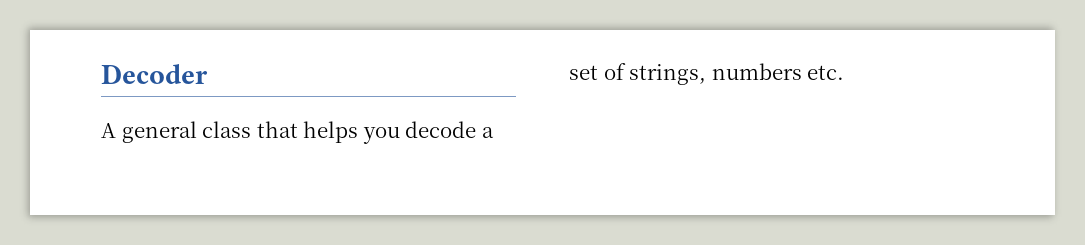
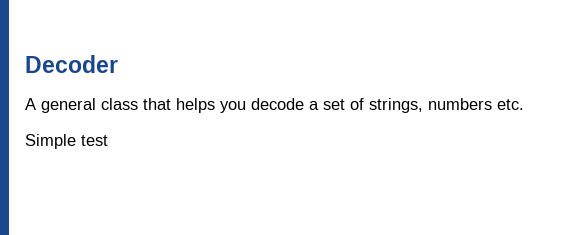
(845, 72) none -> [25,134,108,149] // Simple test

